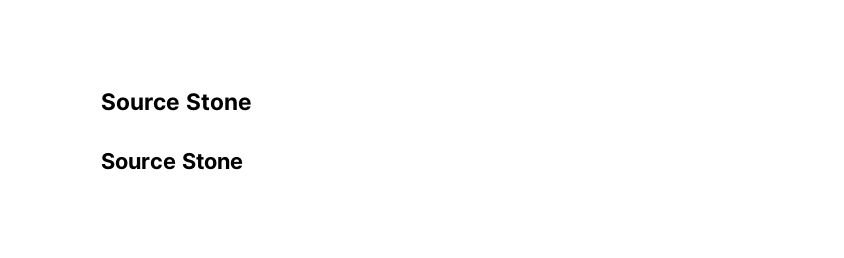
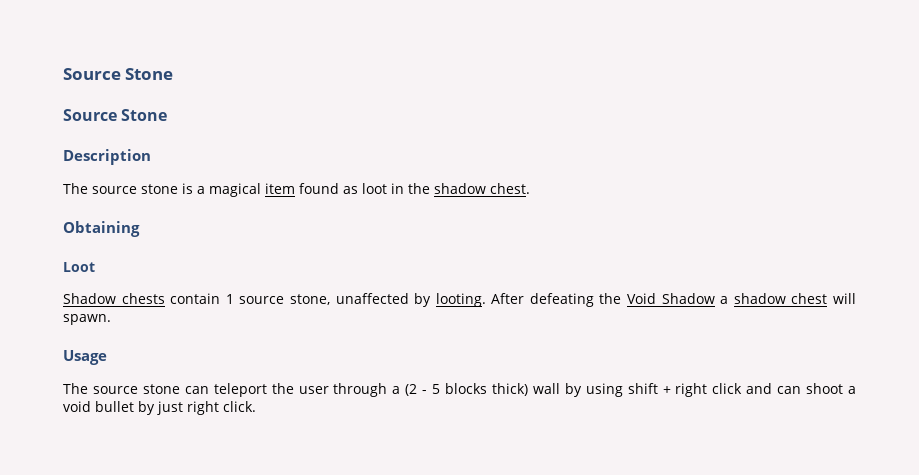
(244, 161) none -> [63,149,151,165] [63,183,530,197] [63,221,140,237] [63,262,95,272] [63,293,857,307] [63,314,111,325] [63,350,107,365] [63,383,856,397] [63,401,256,415] // Description // The source stone is a magical item found as loot in the shadow chest. // Obtaining // Loot // Shadow chests contain 1 source stone, unaffected by looting. After defeating the Void Shadow a shadow chest will spawn. // Usage // The source stone can teleport the user through a (2 - 5 blocks thick) wall by using shift + right click and can shoot a void bullet by just right click.

